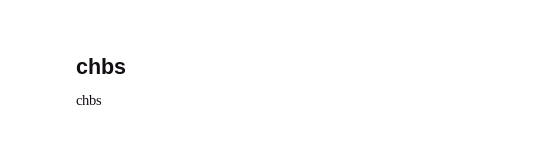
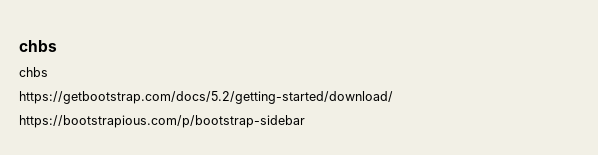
(102, 100) none -> [19,91,393,104] [19,115,305,128] // https://getbootstrap.com/docs/5.2/getting-started/download/ // https://bootstrapious.com/p/bootstrap-sidebar

